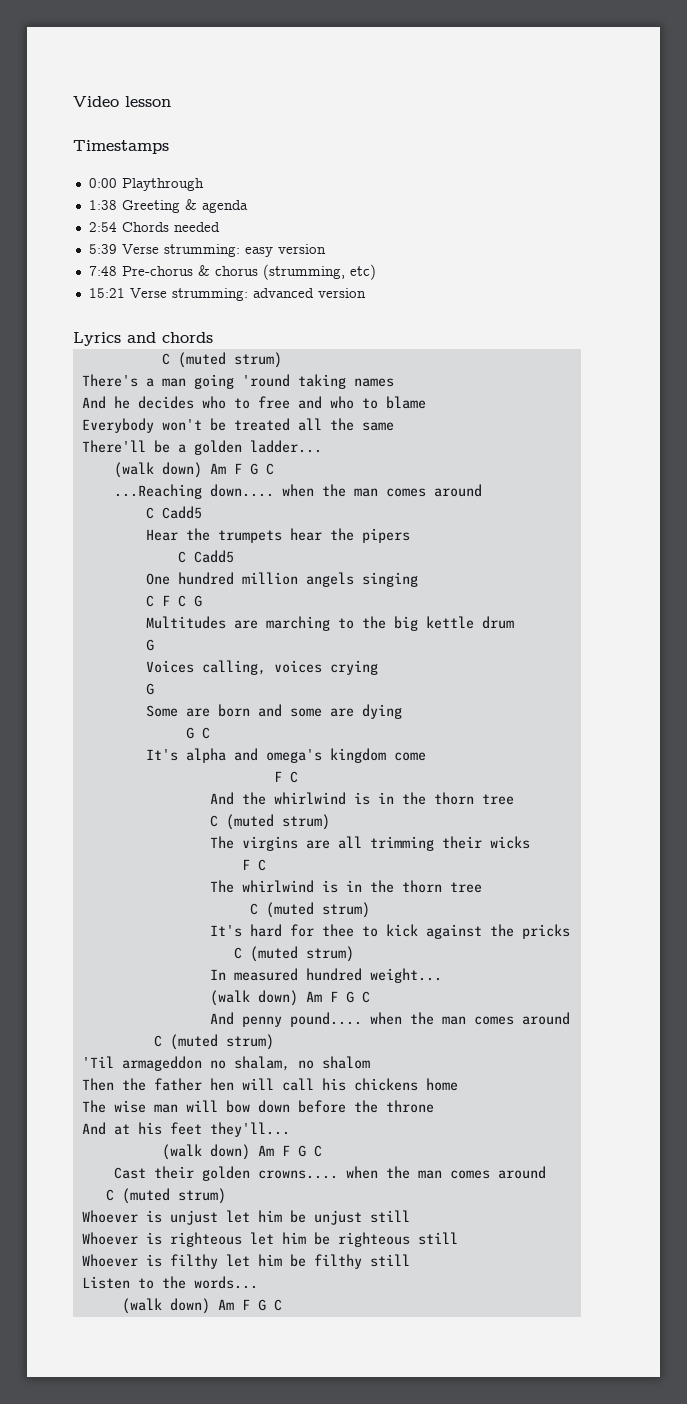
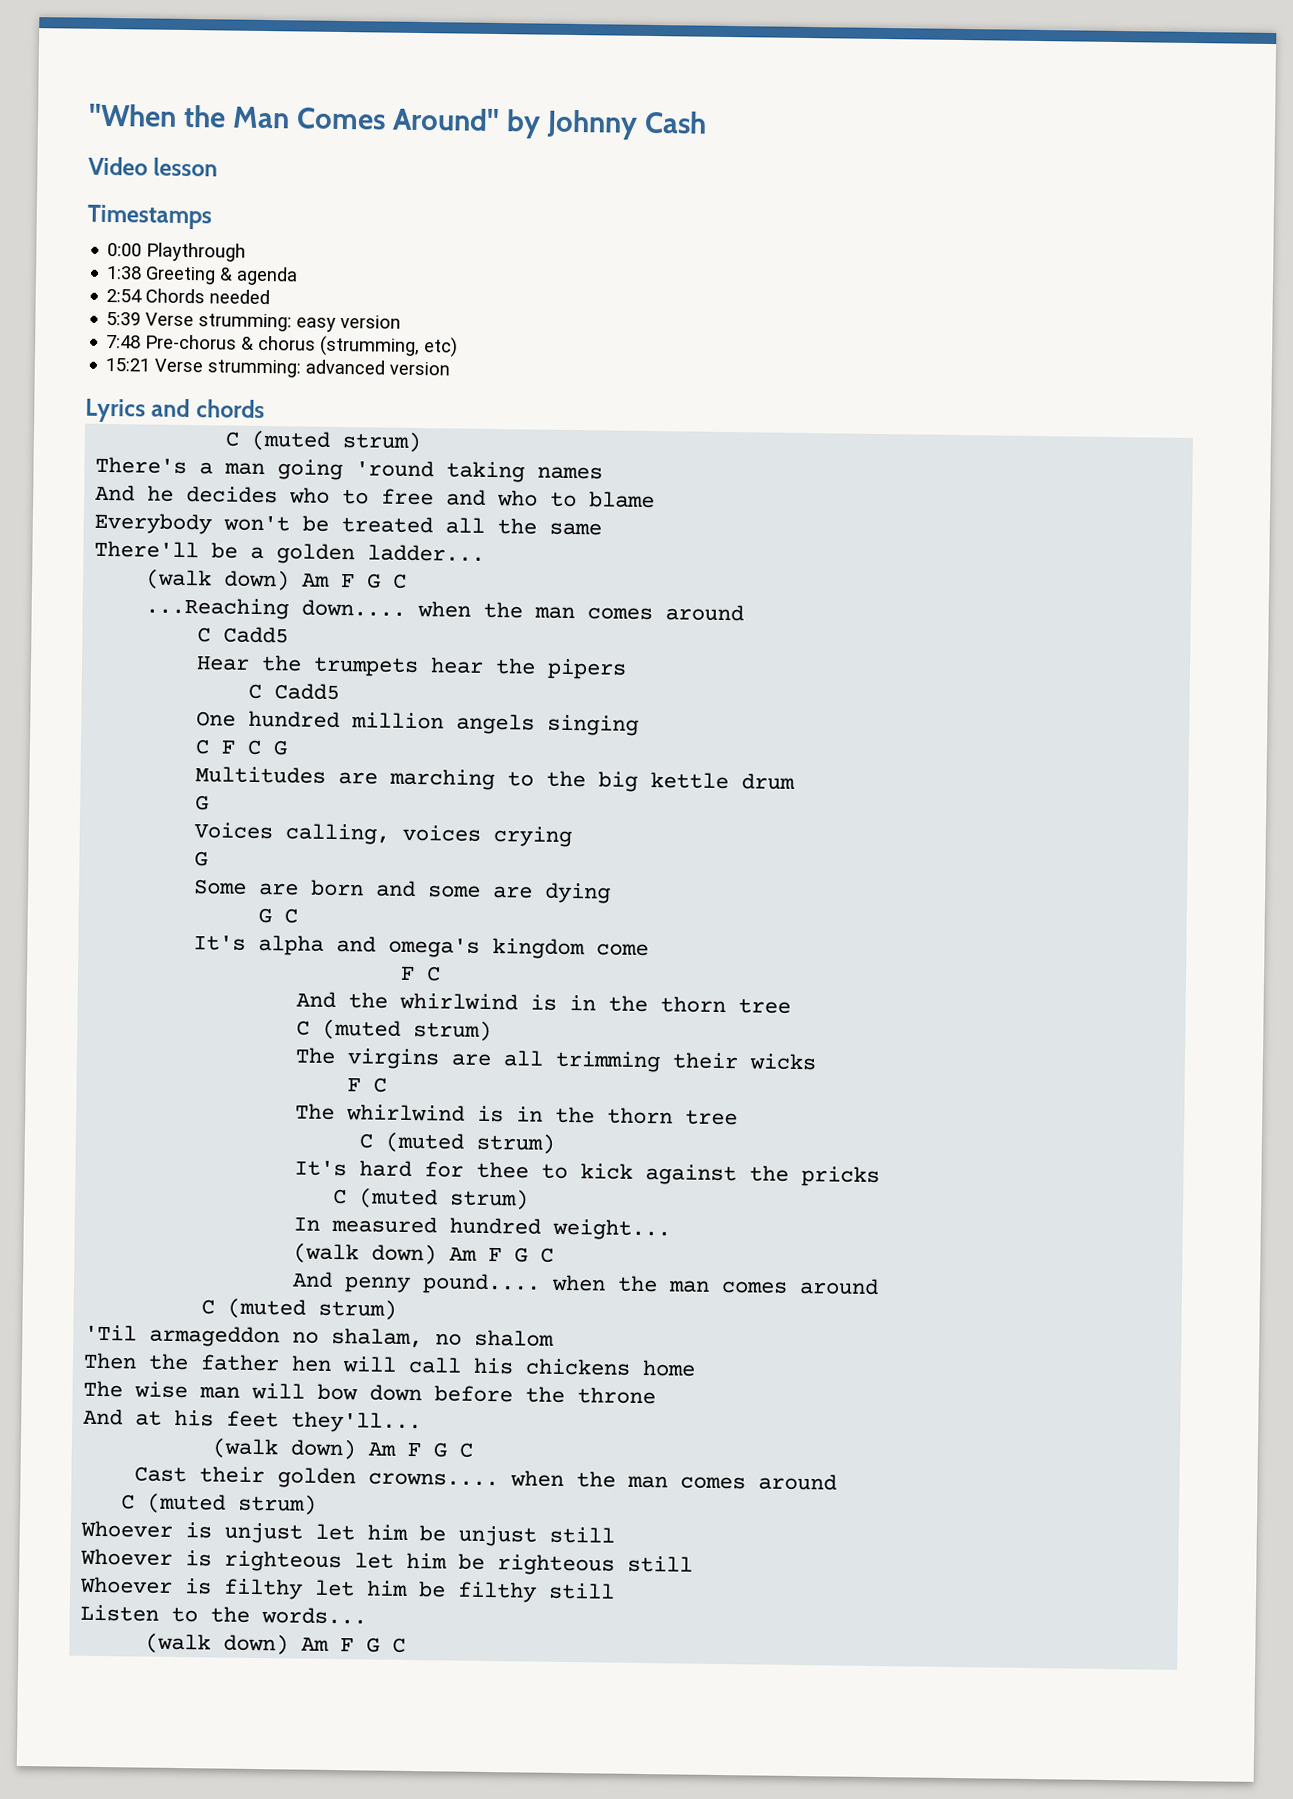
(73, 101) none -> [88,103,707,140] "When the Man Comes Around" by Johnny Cash //

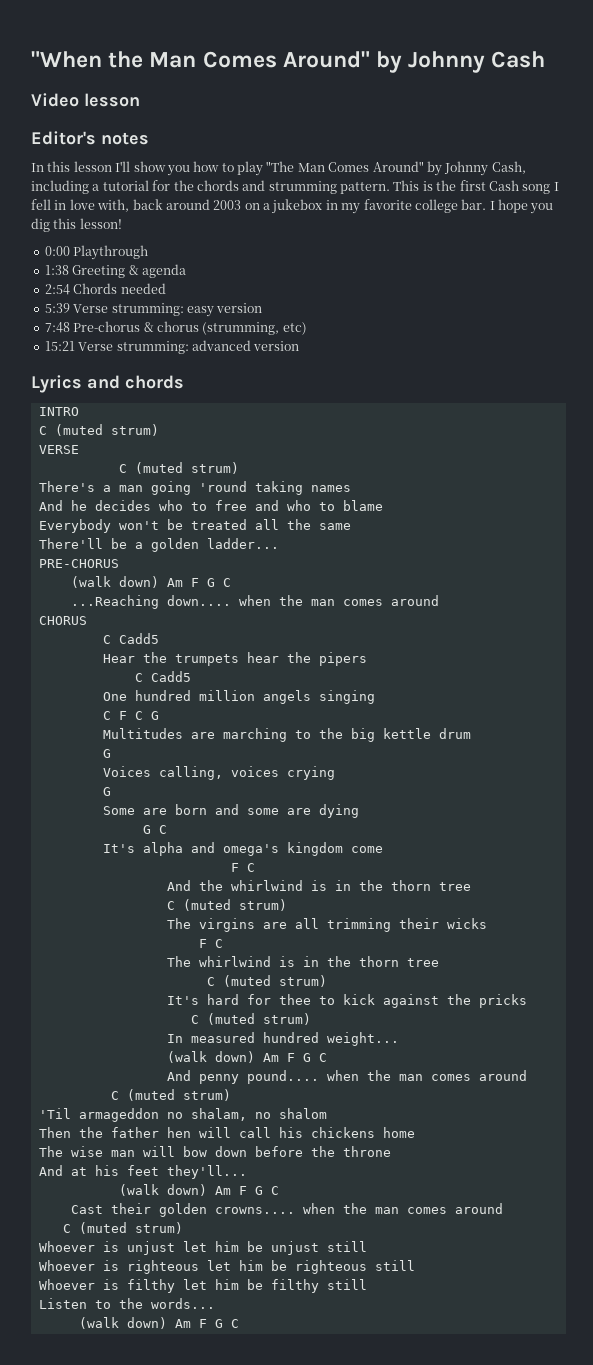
[87,204,212,230] Timestamps -> [31,131,149,145] [31,161,526,176] [31,180,559,194] [31,199,554,214] [31,218,122,232] Editor's notes // In this lesson I'll show you how to play "The Man Comes Around" by Johnny Cash, including a tutorial for the chords and strumming pattern. This is the first Cash song I fell in love with, back around 2003 on a jukebox in my favorite college bar. I hope you dig this lesson!
(265, 409) none -> [38,407,79,416] [38,424,159,436] [38,445,79,454] // INTRO // C (muted strum) // VERSE
(486, 553) none -> [38,559,119,568] // PRE-CHORUS
(745, 613) none -> [38,616,87,625] // CHORUS

